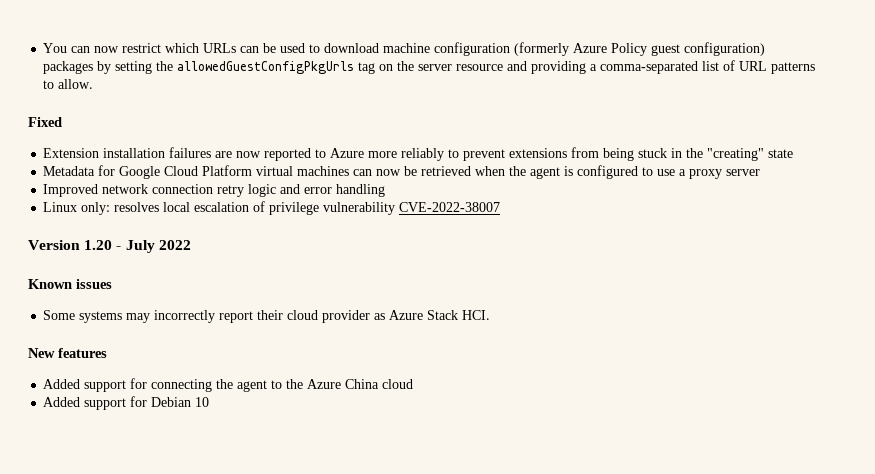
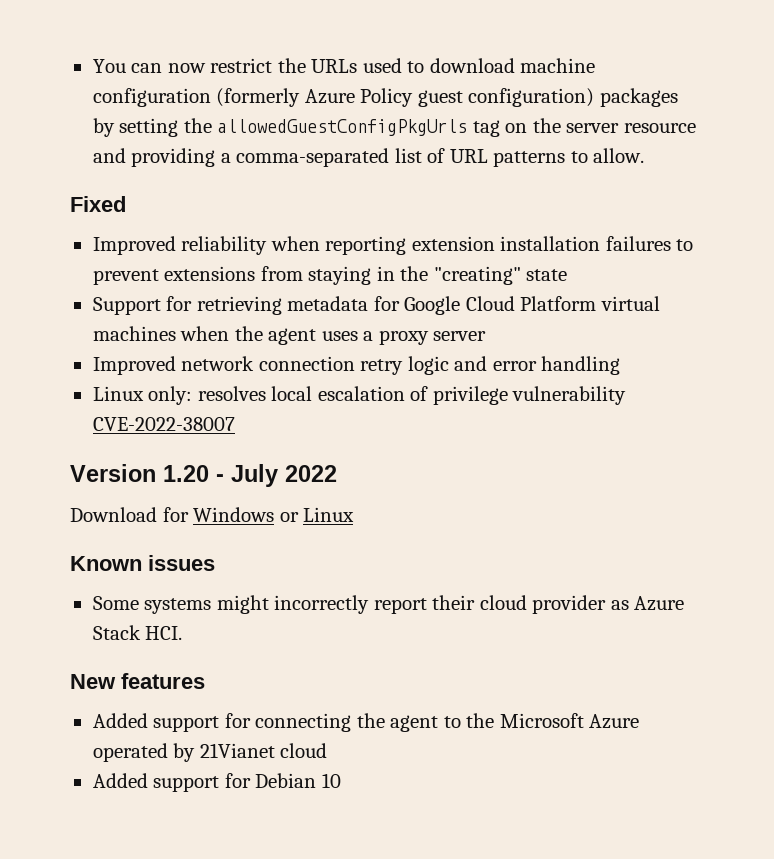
[165,43,277,53] which URLs can be -> [277,58,358,73] the URLs
[43,147,445,161] Extension installation failures are now reported to Azure more reliably -> [92,236,671,255] Improved reliability when reporting extension installation failures
[603,148,668,161] being stuck -> [308,266,372,285] staying
[43,166,96,176] Metadata -> [92,296,369,315] Support for retrieving metadata
[353,165,676,179] can now be retrieved when the agent is configured to use -> [180,326,358,345] when the agent uses
(191, 245) none -> [70,507,355,522] // Download for Windows or Linux
[126,313,151,323] may -> [216,595,269,614] might
[307,379,380,389] Azure China -> [499,713,640,729] [92,743,275,762] Microsoft Azure operated by 21Vianet

